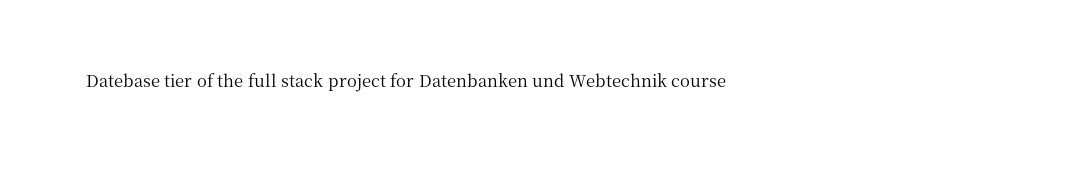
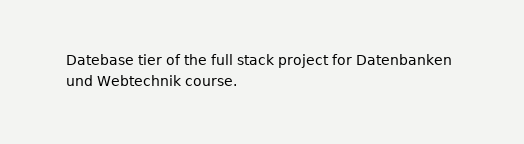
[671,78,727,87] course -> [185,78,237,86] course.

